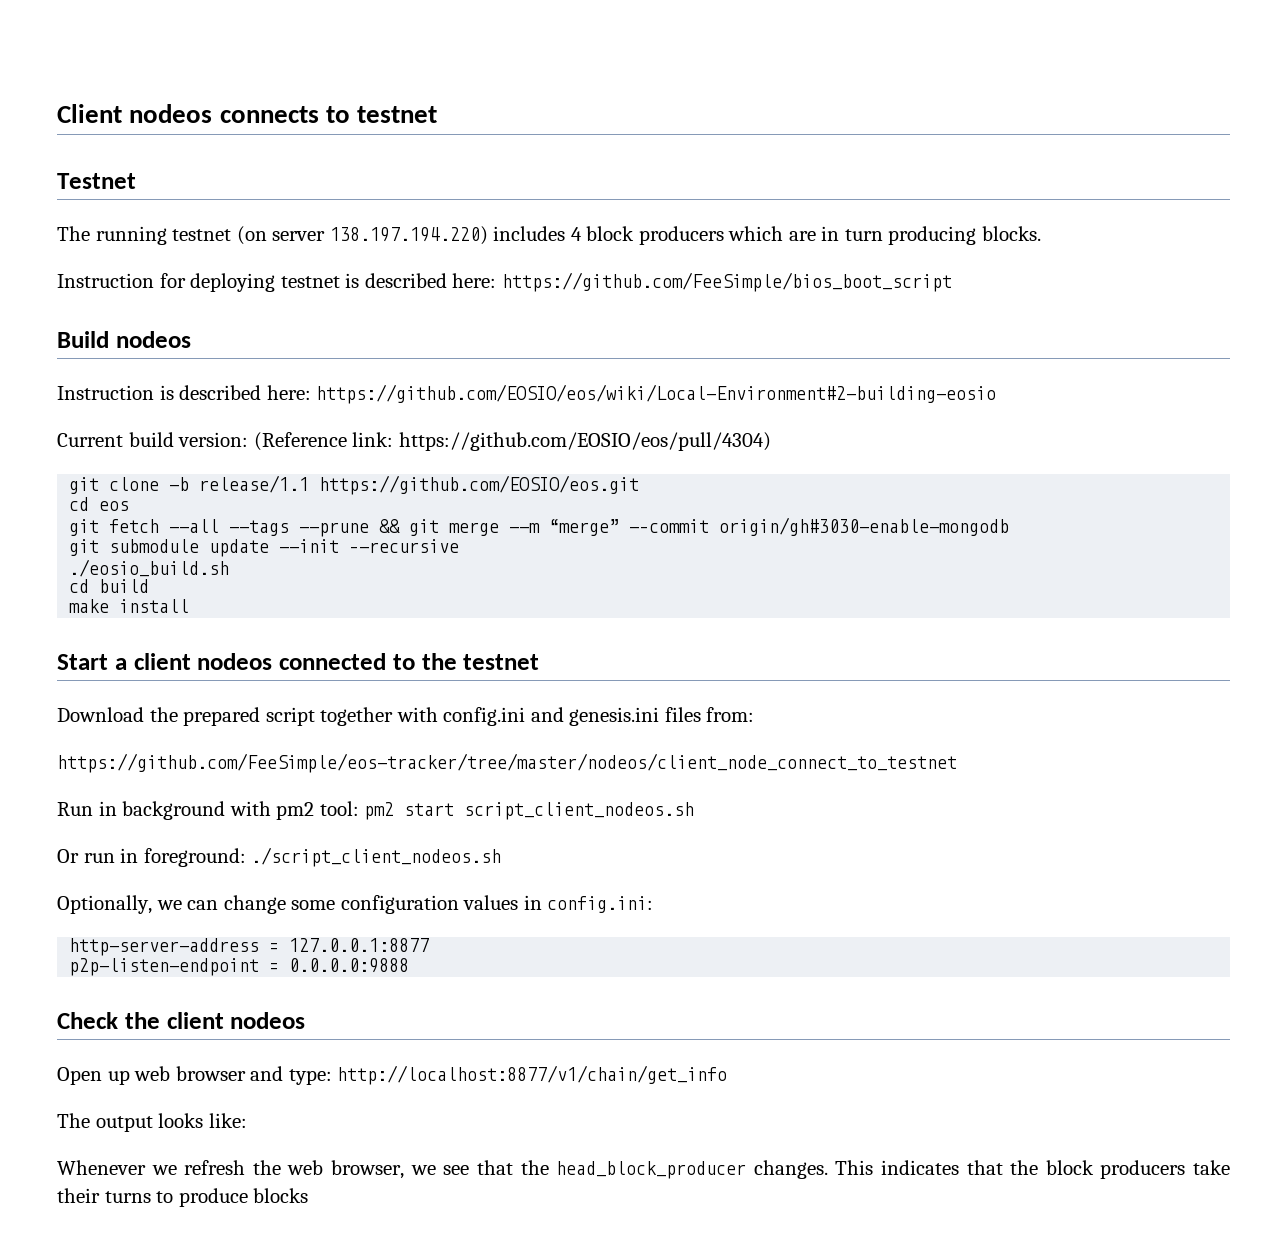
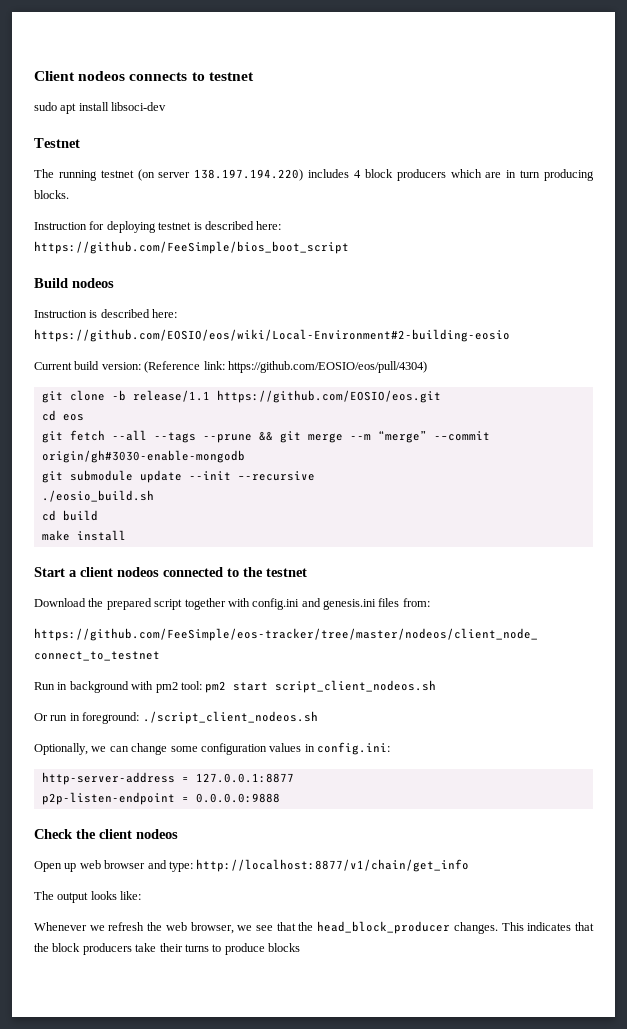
(438, 114) none -> [34,102,167,114] // sudo apt install libsoci-dev

